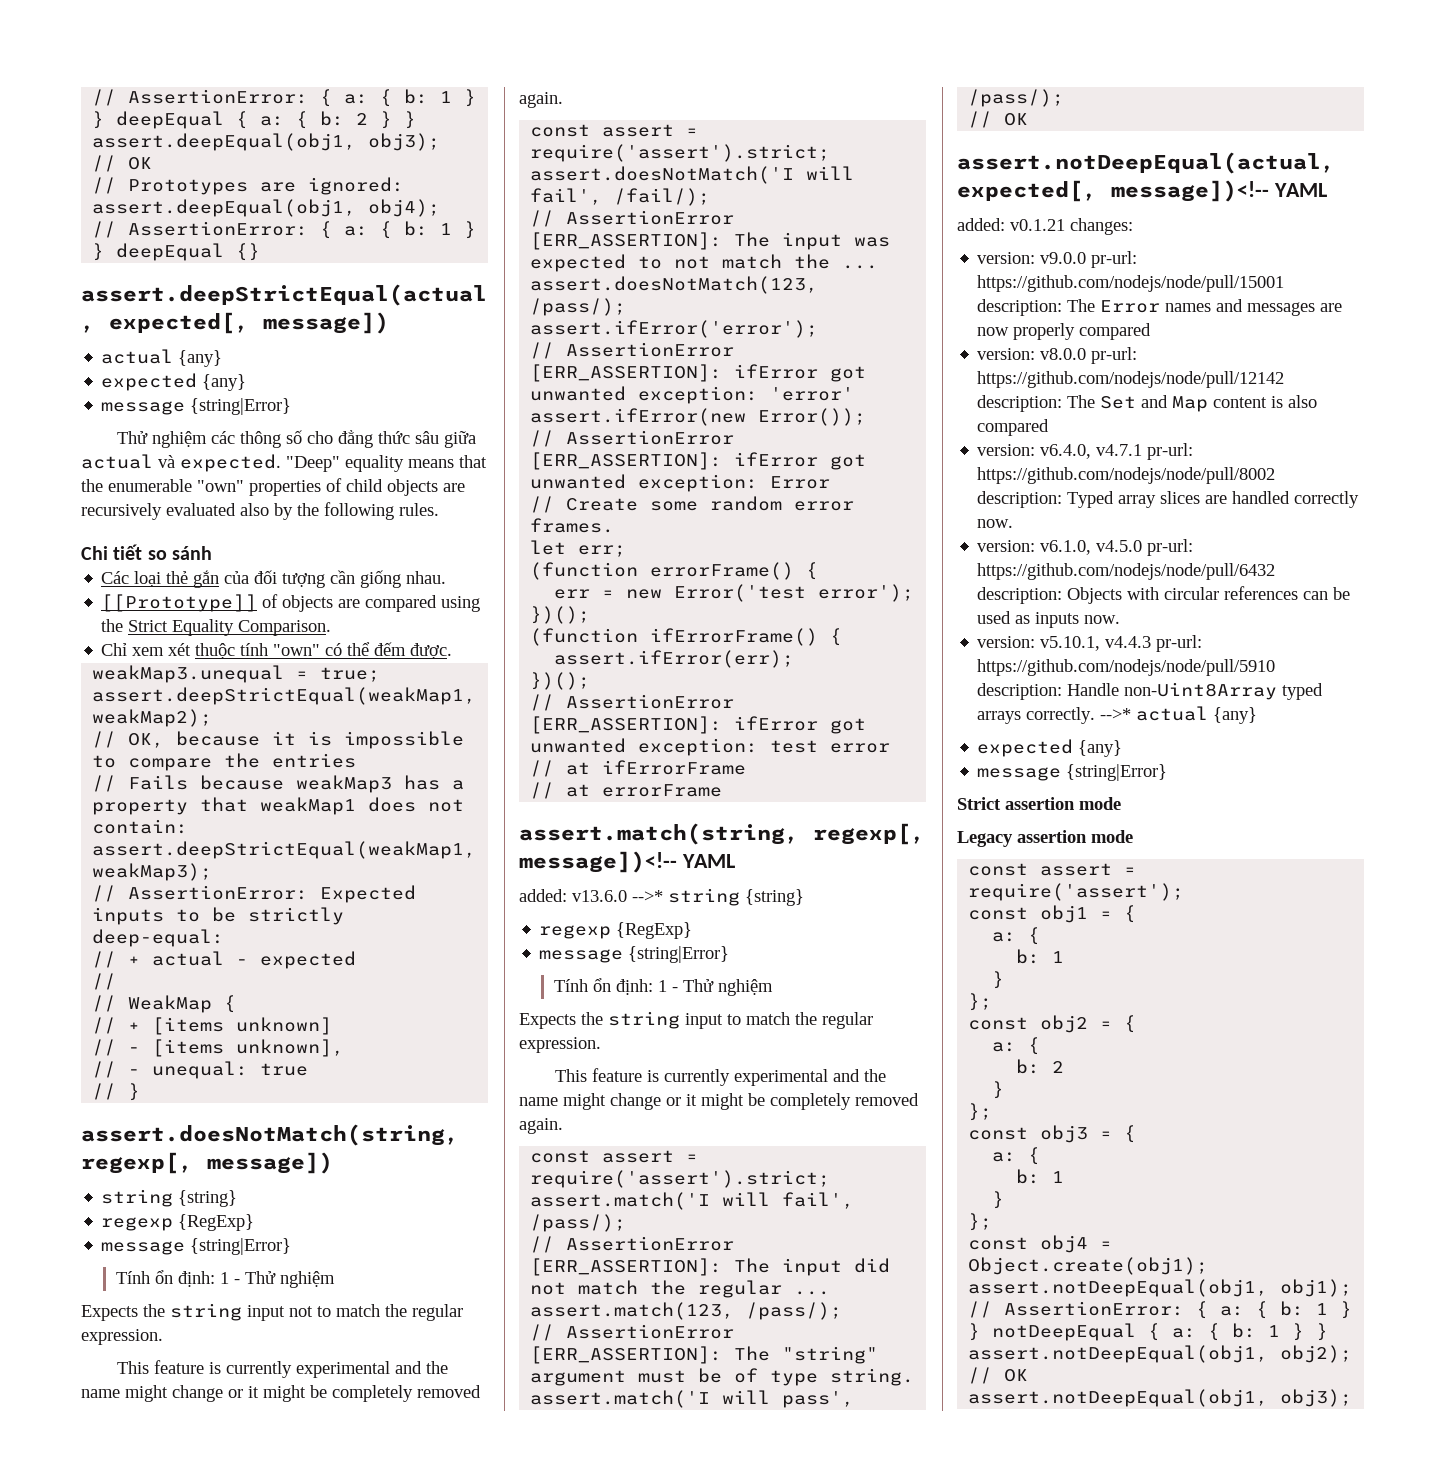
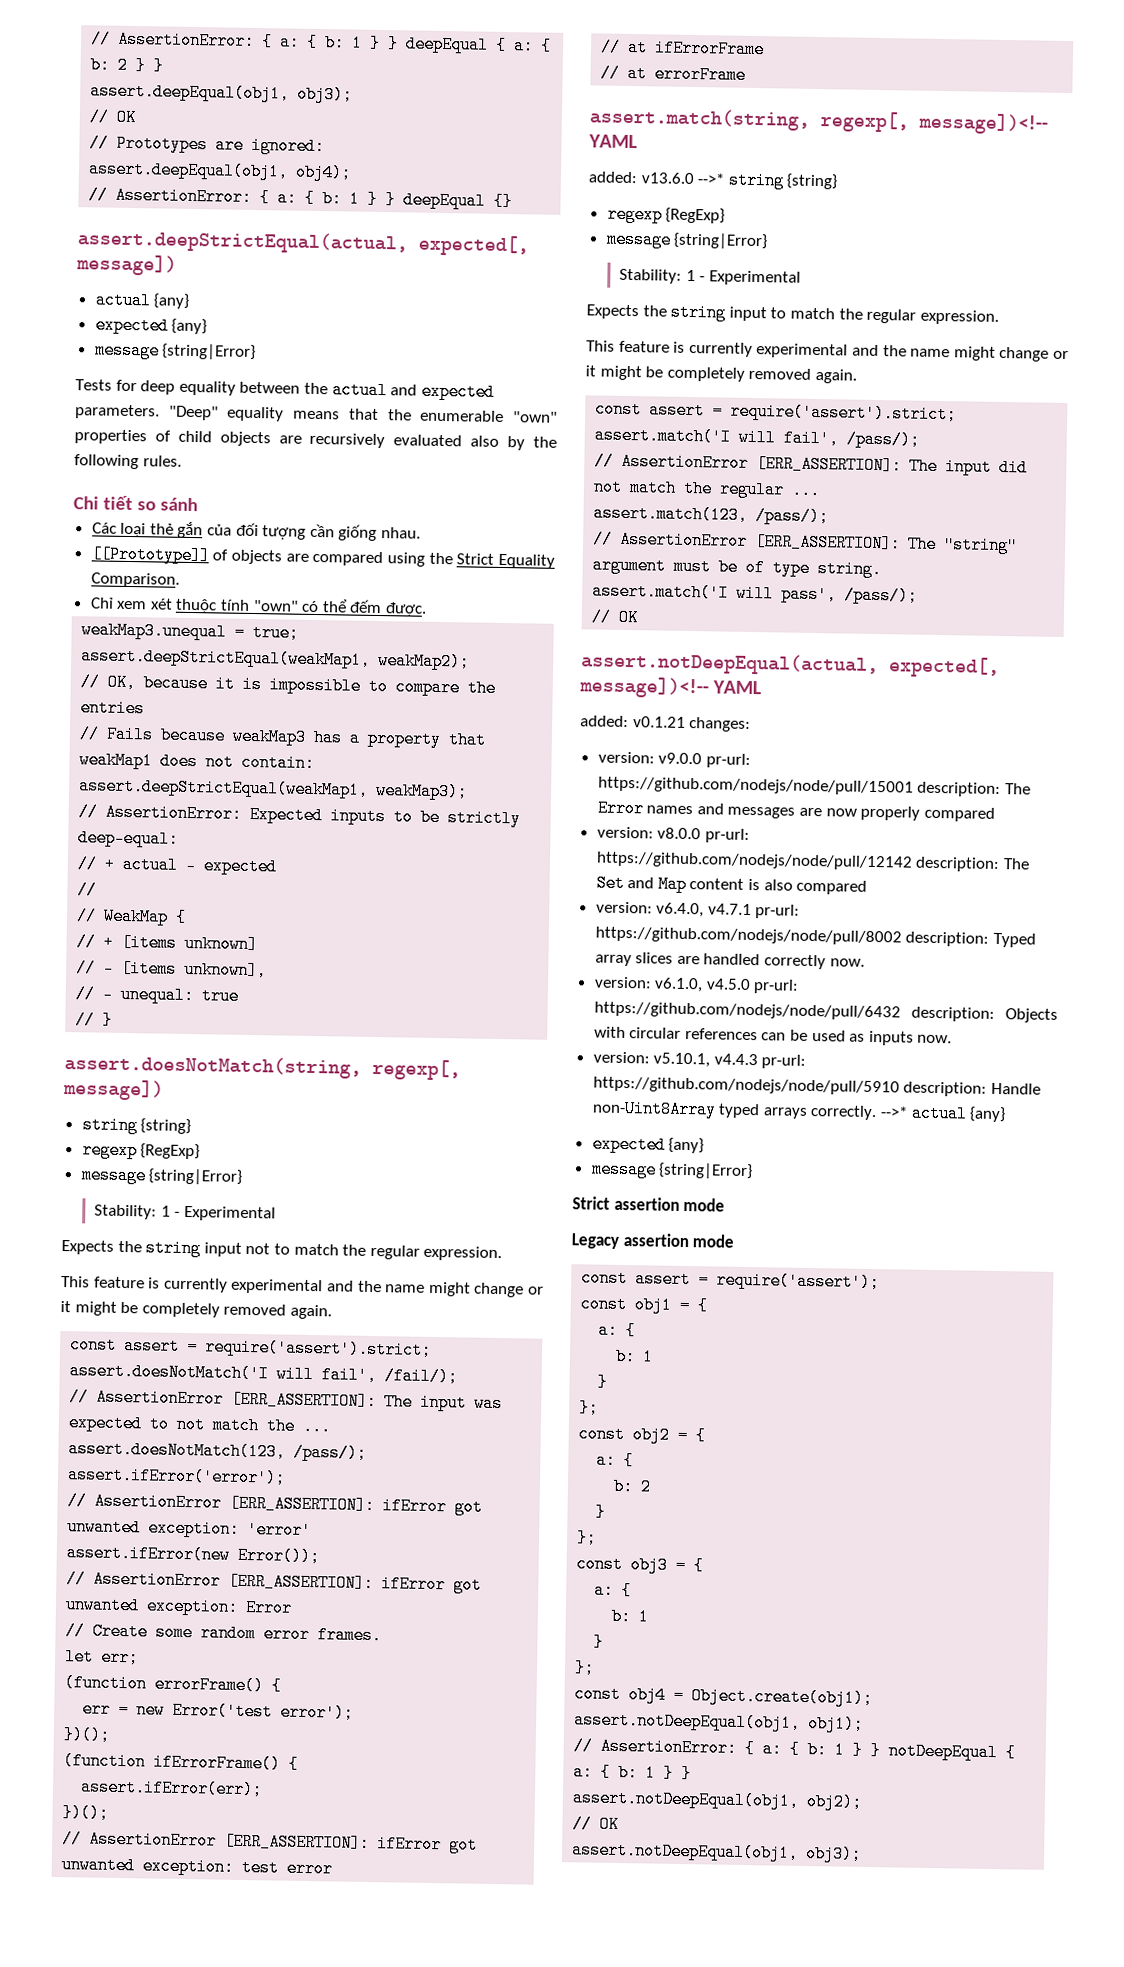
[117,430,477,448] [81,454,281,472] Thử nghiệm các thông số cho đẳng thức sâu giữa actual và expected. -> [75,379,495,401] [75,404,160,420] Tests for deep equality between the actual and expected parameters.
[115,1270,335,1288] Tính ổn định: 1 - Thử nghiệm -> [94,1204,276,1222] Stability: 1 - Experimental
[553,978,773,996] Tính ổn định: 1 - Thử nghiệm -> [619,268,801,286] Stability: 1 - Experimental

